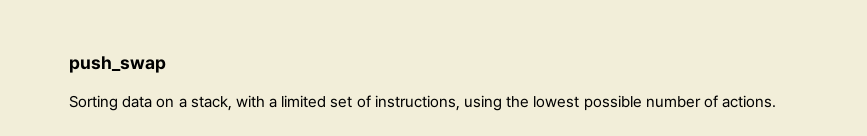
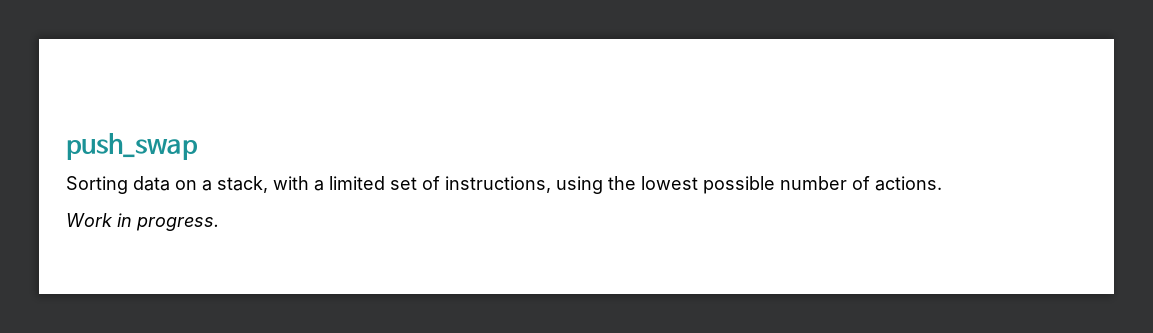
(777, 101) none -> [66,213,219,231] // Work in progress.

